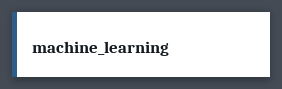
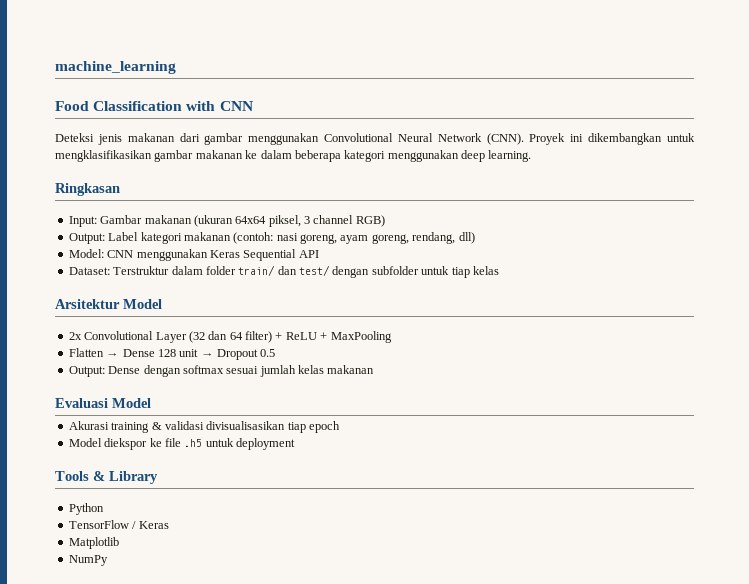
(169, 48) none -> [55,101,253,111] [55,133,695,145] [55,150,532,162] [55,183,120,196] [68,215,385,227] [68,232,475,244] [68,249,319,261] [68,265,499,278] [55,299,162,309] [68,331,392,343] [68,348,276,360] [68,365,375,377] [55,398,151,408] [68,421,340,433] [68,438,295,450] [55,471,158,484] [68,503,104,515] [68,520,169,529] [68,537,119,549] [68,555,108,566] // Food Classification with CNN // Deteksi jenis makanan dari gambar menggunakan Convolutional Neural Network (CNN). Proyek ini dikembangkan untuk mengklasifikasikan gambar makanan ke dalam beberapa kategori menggunakan deep learning. // Ringkasan // Input: Gambar makanan (ukuran 64x64 piksel, 3 channel RGB) // Output: Label kategori makanan (contoh: nasi goreng, ayam goreng, rendang, dll) // Model: CNN menggunakan Keras Sequential API // Dataset: Terstruktur dalam folder train/ dan test/ dengan subfolder untuk tiap kelas // Arsitektur Model // 2x Convolutional Layer (32 dan 64 filter) + ReLU + MaxPooling // Flatten → Dense 128 unit → Dropout 0.5 // Output: Dense dengan softmax sesuai jumlah kelas makanan // Evaluasi Model // Akurasi training & validasi divisualisasikan tiap epoch // Model diekspor ke file .h5 untuk deployment // Tools & Library // Python // TensorFlow / Keras // Matplotlib // NumPy

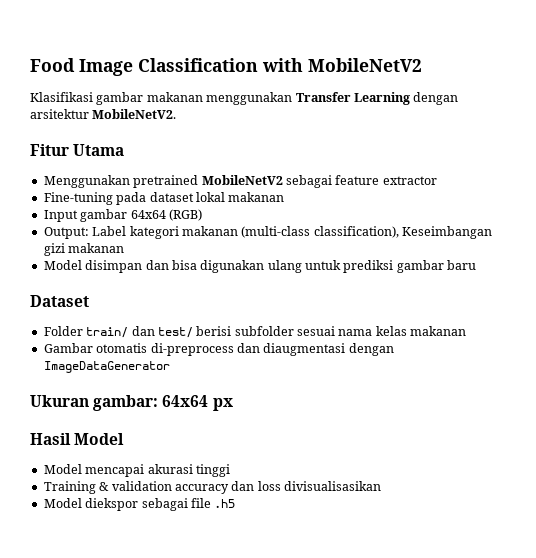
[55,61,176,74] [55,101,253,111] [55,133,695,145] [55,150,532,162] [55,183,120,196] [68,215,385,227] [68,232,475,244] [68,249,319,261] [68,265,499,278] [55,299,162,309] [68,331,392,343] [68,348,276,360] [68,365,375,377] [55,398,151,408] [68,421,204,433] machine_learning // Food Classification with CNN // Deteksi jenis makanan dari gambar menggunakan Convolutional Neural Network (CNN). Proyek ini dikembangkan untuk mengklasifikasikan gambar makanan ke dalam beberapa kategori menggunakan deep learning. // Ringkasan // Input: Gambar makanan (ukuran 64x64 piksel, 3 channel RGB) // Output: Label kategori makanan (contoh: nasi goreng, ayam goreng, rendang, dll) // Model: CNN menggunakan Keras Sequential API // Dataset: Terstruktur dalam folder train/ dan test/ dengan subfolder untuk tiap kelas // Arsitektur Model // 2x Convolutional Layer (32 dan 64 filter) + ReLU + MaxPooling // Flatten → Dense 128 unit → Dropout 0.5 // Output: Dense dengan softmax sesuai jumlah kelas makanan // Evaluasi Model // Akurasi training & validasi -> [30,58,422,76] [30,92,459,105] [30,109,177,119] [30,144,125,156] [43,175,437,188] [43,192,285,205] [43,209,202,222] [43,226,492,239] [43,243,125,256] [43,260,477,273] [30,295,89,307] [43,326,467,338] [43,343,394,356] [43,361,170,373] [30,395,233,411] [30,433,125,445] [43,464,230,477] [43,481,281,494] Food Image Classification with MobileNetV2 // Klasifikasi gambar makanan menggunakan Transfer Learning dengan arsitektur MobileNetV2. // Fitur Utama // Menggunakan pretrained MobileNetV2 sebagai feature extractor // Fine-tuning pada dataset lokal makanan // Input gambar 64x64 (RGB) // Output: Label kategori makanan (multi-class classification), Keseimbangan gizi makanan // Model disimpan dan bisa digunakan ulang untuk prediksi gambar baru // Dataset // Folder train/ dan test/ berisi subfolder sesuai nama kelas makanan // Gambar otomatis di-preprocess dan diaugmentasi dengan ImageDataGenerator // Ukuran gambar: 64x64 px // Hasil Model // Model mencapai akurasi tinggi // Training & validation accuracy dan loss
[287,421,340,433] tiap epoch -> (381, 486) none
[149,438,162,447] ke -> [141,498,188,511] sebagai
[205,438,295,450] [55,471,158,484] [68,503,104,515] [68,520,169,529] [68,537,119,549] [68,555,108,566] untuk deployment // Tools & Library // Python // TensorFlow / Keras // Matplotlib // NumPy -> (236, 503) none

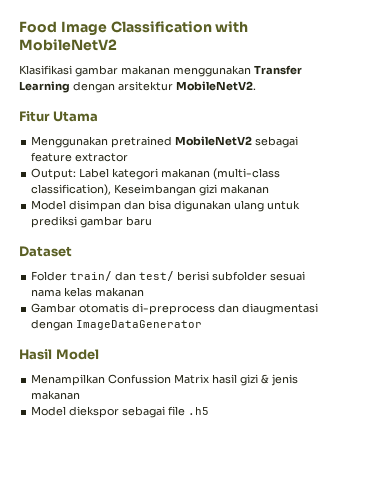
[43,192,285,205] [43,209,202,222] // Fine-tuning pada dataset lokal makanan // Input gambar 64x64 (RGB) -> (129, 157) none
[30,395,233,411] [30,433,125,445] [43,464,230,477] [43,481,381,494] Ukuran gambar: 64x64 px // Hasil Model // Model mencapai akurasi tinggi // Training & validation accuracy dan loss divisualisasikan -> [19,349,99,360] [31,374,299,386] [31,390,81,400] Hasil Model // Menampilkan Confussion Matrix hasil gizi & jenis makanan

